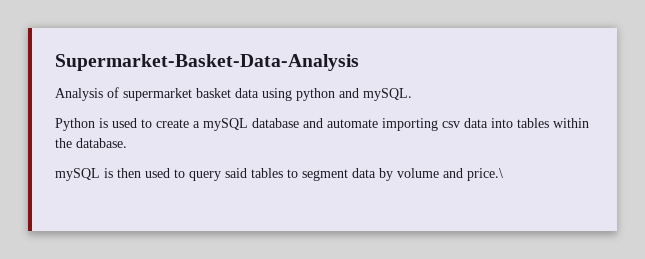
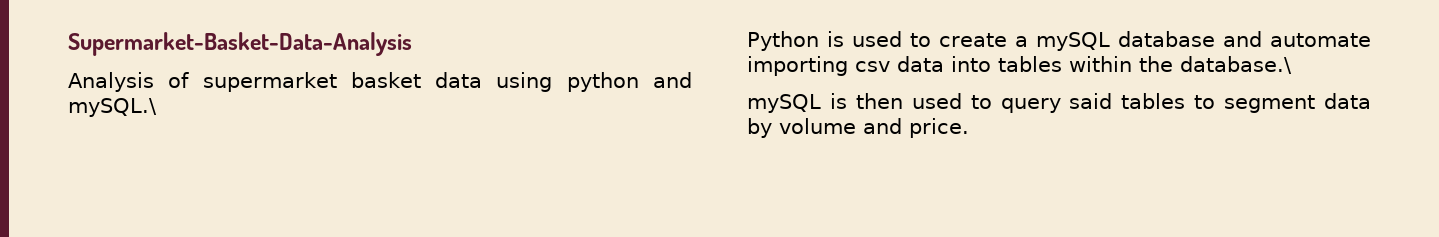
[363,88,412,101] mySQL. -> [68,98,157,117] mySQL.\
[76,138,127,148] database. -> [1180,56,1292,74] database.\
[467,168,503,181] price.\ -> [909,118,969,138] price.

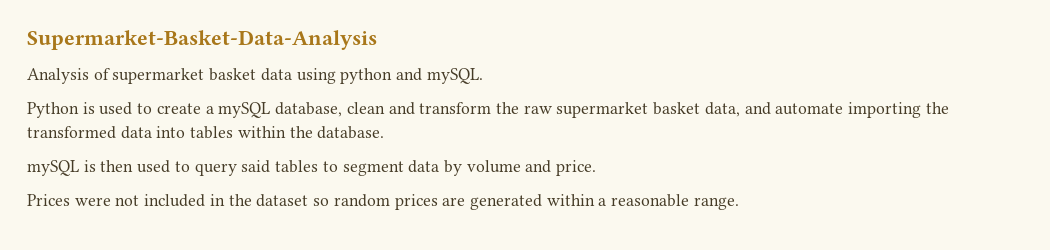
[68,98,157,117] mySQL.\ -> [426,68,483,84] mySQL.
[1118,31,1215,47] database -> [275,102,740,118] database, clean and transform the raw supermarket basket data,
[855,61,890,72] csv -> [925,102,949,114] [27,126,116,139] the transformed
[1180,56,1292,74] database.\ -> [317,126,385,139] database.
(969, 128) none -> [27,194,739,210] // Prices were not included in the dataset so random prices are generated within a reasonable range.

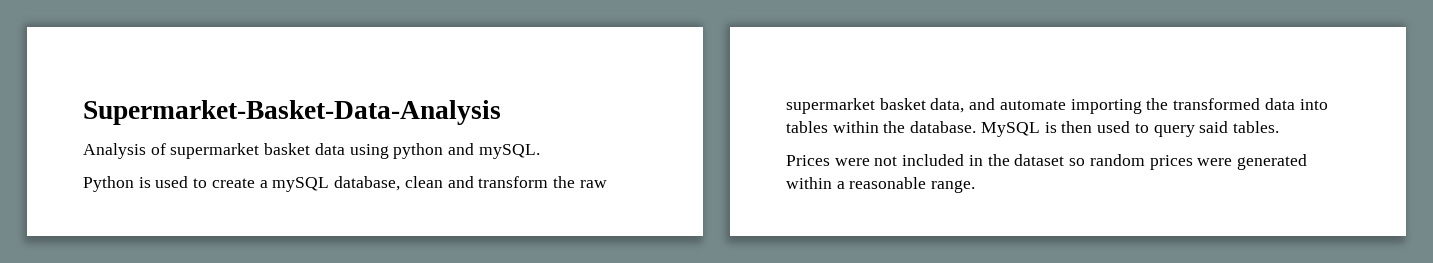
[27,160,79,176] // mySQL -> [980,122,1040,137] MySQL
[275,160,597,176] tables to segment data by volume and price. -> [1232,121,1279,133] tables.
[442,197,466,206] are -> [1197,158,1233,166] were

